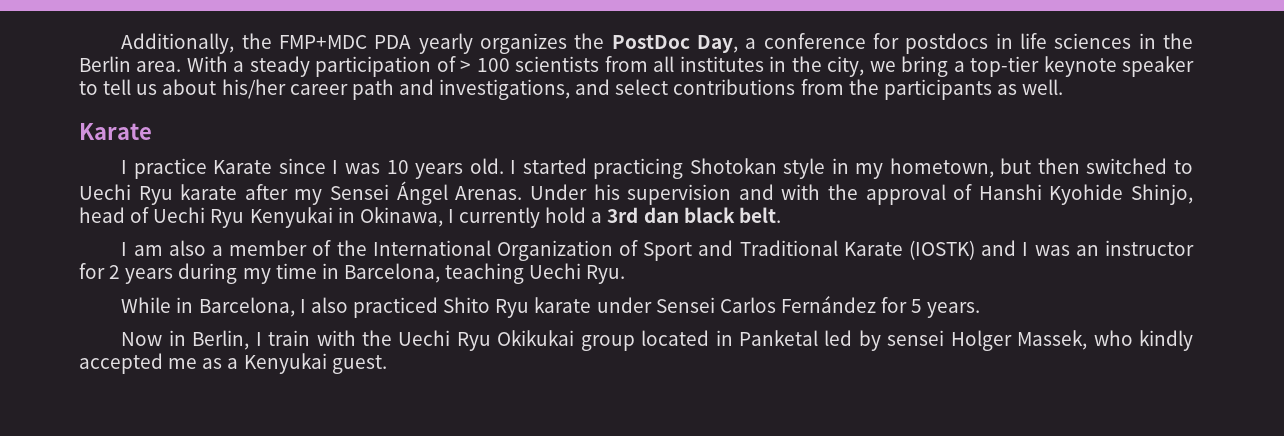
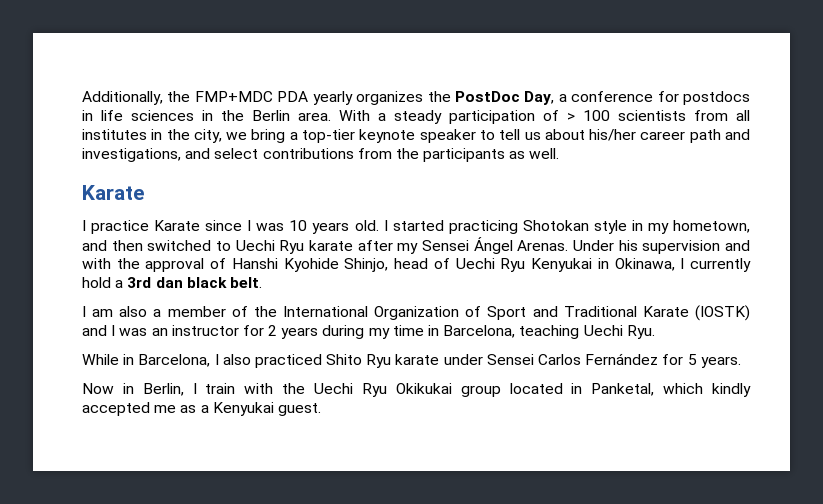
[1000,158,1032,174] but -> [82,240,107,251] and
[738,330,1133,351] Panketal led by sensei Holger Massek, who -> [591,383,704,396] Panketal, which

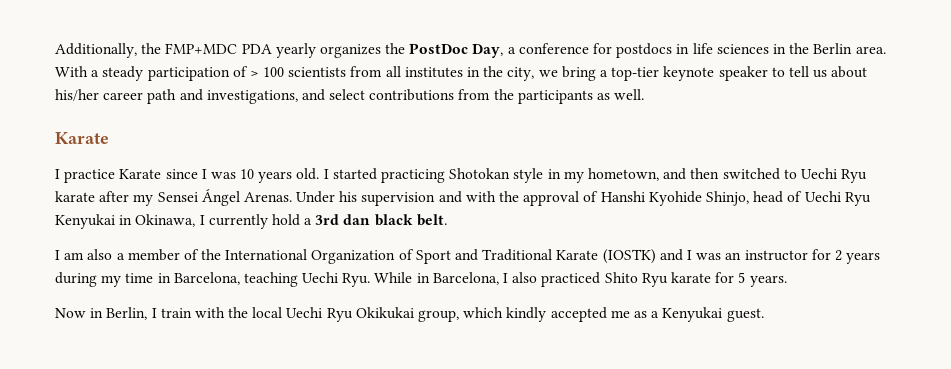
(655, 332) // -> (371, 280) none
[443,353,659,365] under Sensei Carlos Fernández -> (711, 277) none
(306, 388) none -> [252,307,283,318] local
[460,383,655,397] group located in Panketal, -> [418,310,460,322] group,

